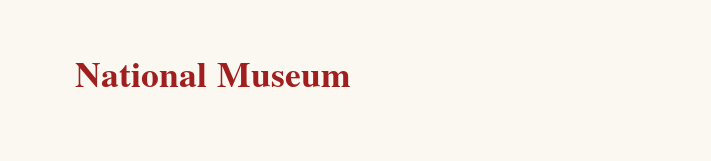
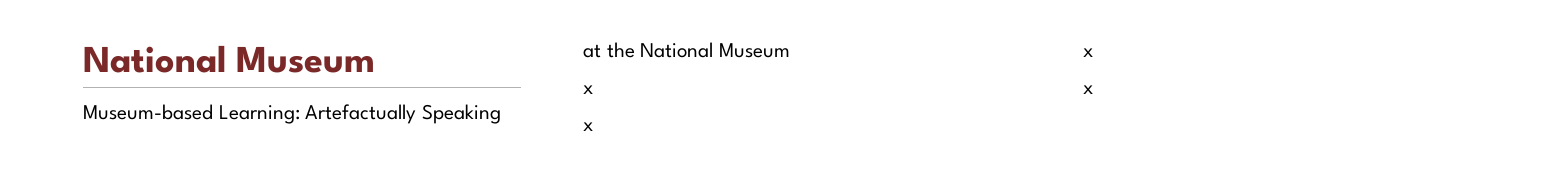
[75,63,351,87] National Museum -> [83,45,376,73] [83,104,502,124] [583,42,791,58] [583,85,593,94] [583,122,593,131] [1083,48,1093,57] [1083,85,1093,94] National Museum // Museum-based Learning: Artefactually Speaking at the National Museum // x // x // x // x

